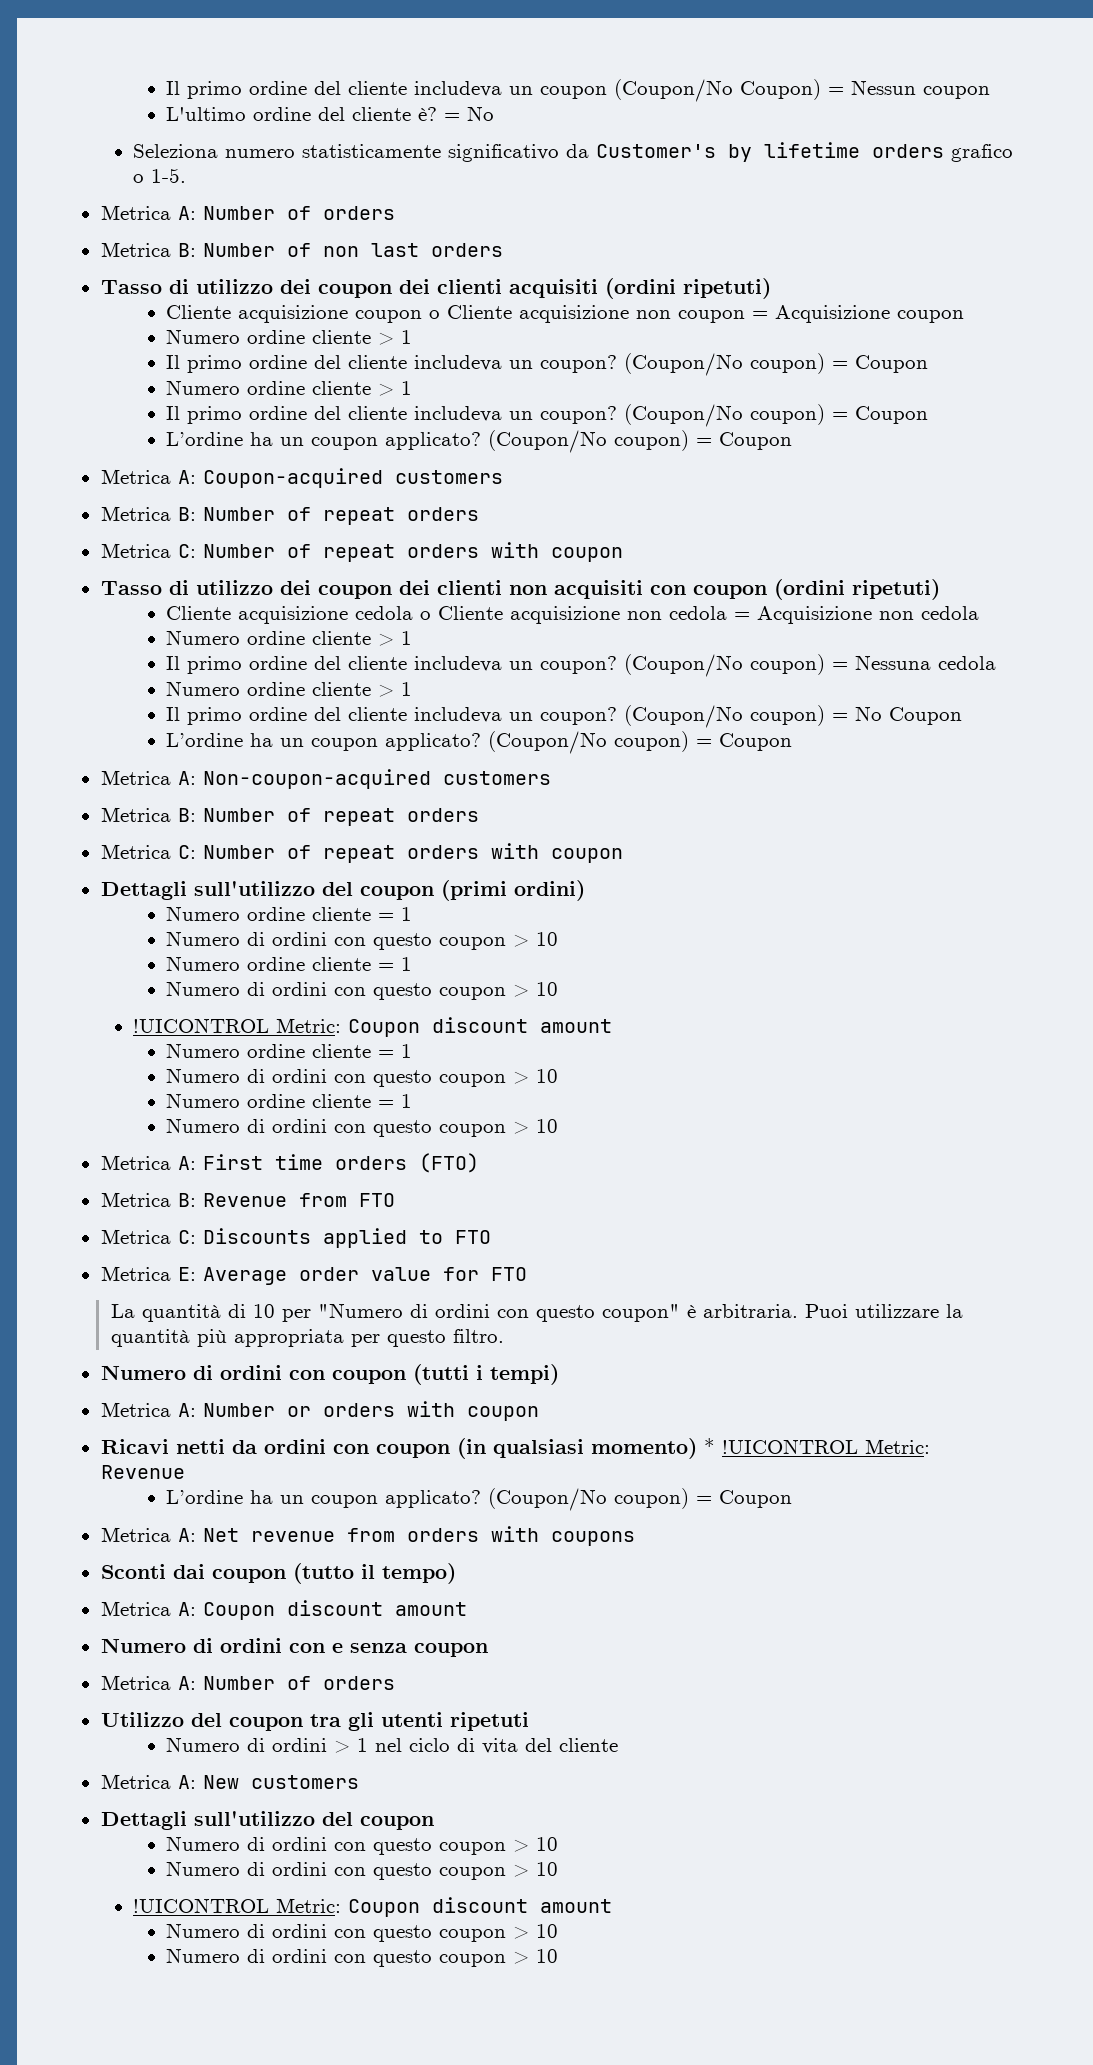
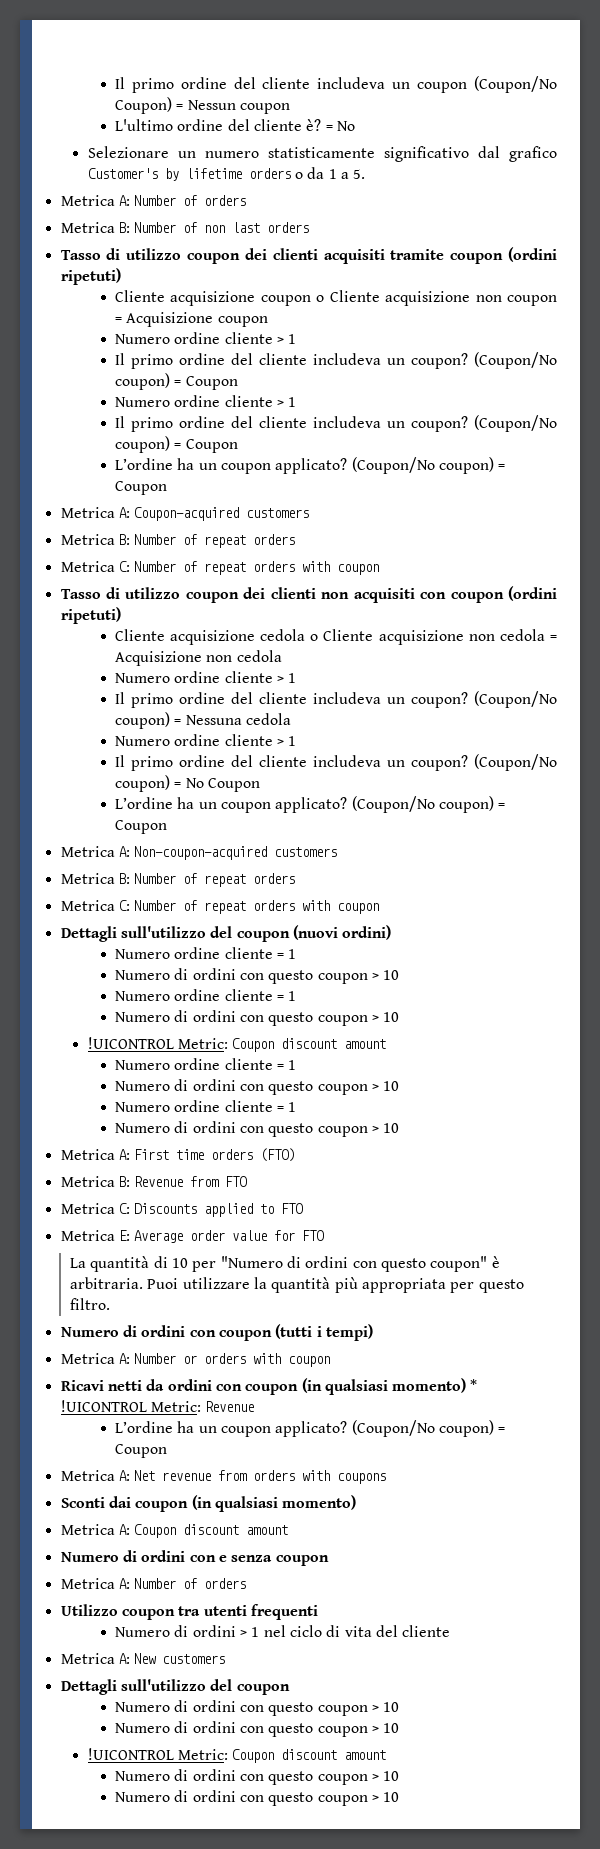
[133,144,219,158] Seleziona -> [87,146,196,158] Selezionare un
[566,144,590,158] da -> [477,146,557,162] dal grafico
[951,144,1014,162] [133,168,187,183] grafico o 1-5. -> [295,167,366,179] o da 1 a 5.
[279,279,311,294] dei -> (182, 254) none
(598, 288) none -> [390,249,504,264] tramite coupon
[279,580,311,595] dei -> (181, 593) none
[440,880,507,901] (primi -> [292,925,338,940] (nuovi
[292,1563,456,1584] (tutto il tempo) -> [191,1495,357,1512] (in qualsiasi momento)
[190,1713,222,1727] del -> (118, 1610) none
[347,1712,529,1731] gli utenti ripetuti -> [203,1604,318,1620] utenti frequenti

